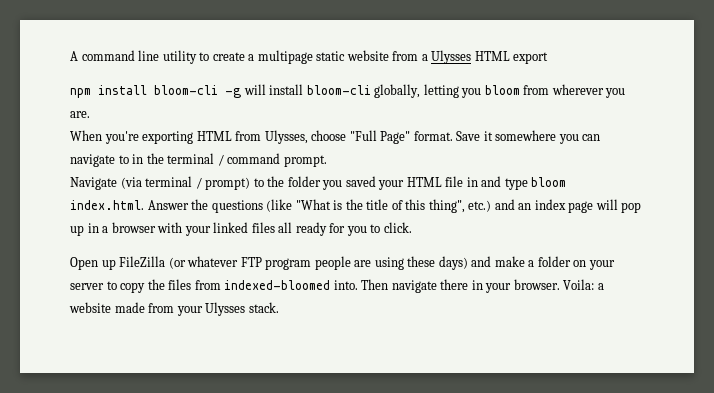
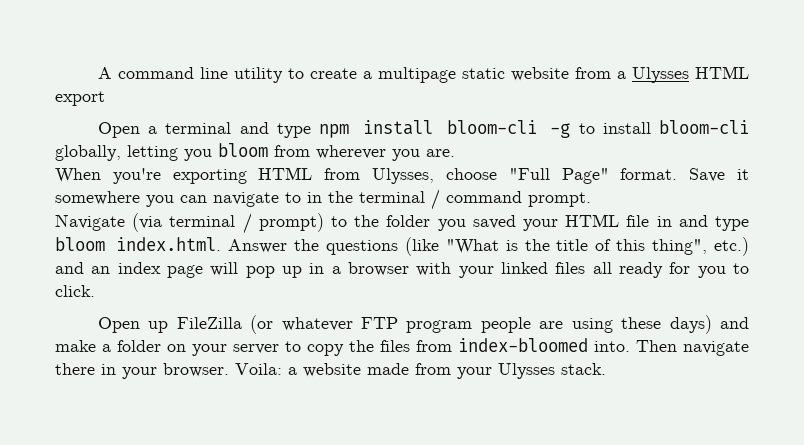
(549, 58) none -> [97,122,311,138] Open a terminal and type
[243,84,266,95] will -> [578,123,595,134] to
[224,280,331,290] indexed-bloomed -> [458,338,588,352] index-bloomed

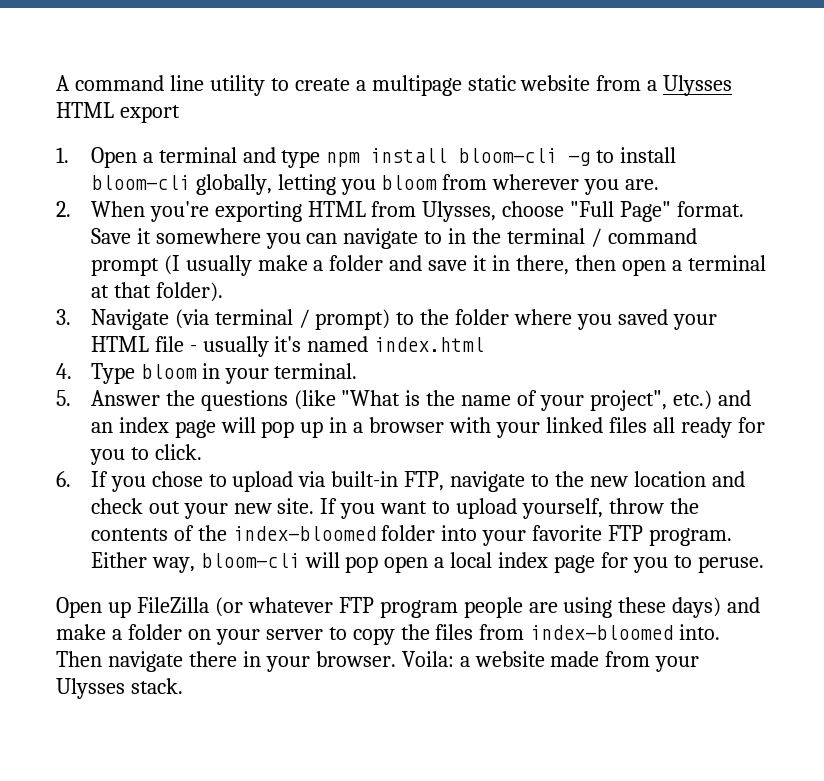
(105, 98) none -> [56,147,69,163] 1.
(455, 153) none -> [56,201,71,217] 2.
[528,192,591,207] prompt. // -> [90,255,766,276] [90,282,223,302] [56,309,71,325] prompt (I usually make a folder and save it in there, then open a terminal at that folder). // 3.
(431, 221) none -> [514,309,573,325] where
[656,215,749,231] [55,237,222,251] in and type bloom index.html. -> [189,336,485,357] [56,363,358,384] [56,390,71,406] - usually it's named index.html // 4. Type bloom in your terminal. // 5.
[556,239,708,255] title of this thing", -> [461,390,668,411] name of your project",
(95, 291) none -> [56,471,745,492] [90,498,700,519] [90,525,733,546] [90,552,764,573] // 6. If you chose to upload via built-in FTP, navigate to the new location and check out your new site. If you want to upload yourself, throw the contents of the index-bloomed folder into your favorite FTP program. Either way, bloom-cli will pop open a local index page for you to peruse.

